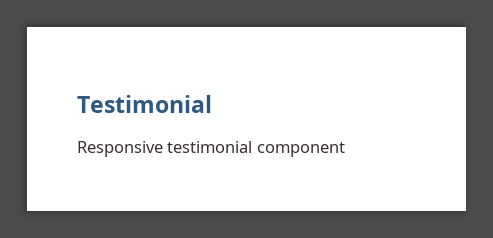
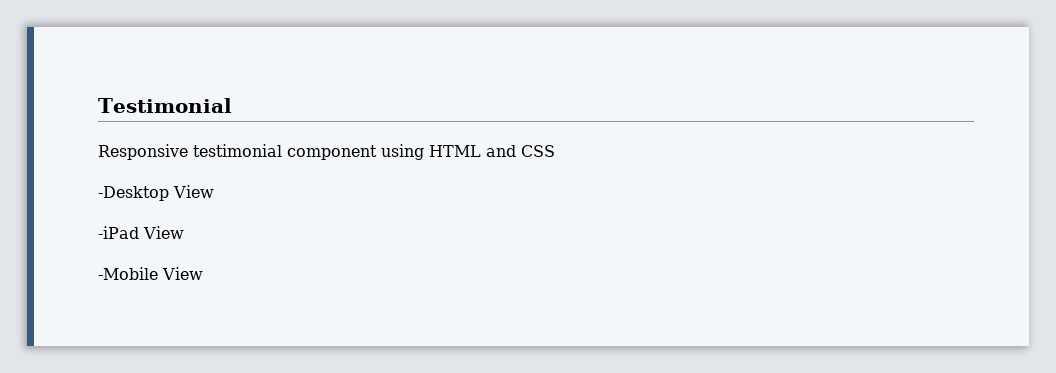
(345, 149) none -> [381,144,555,160] [98,185,214,201] [98,226,184,239] [98,267,203,280] using HTML and CSS // -Desktop View // -iPad View // -Mobile View

